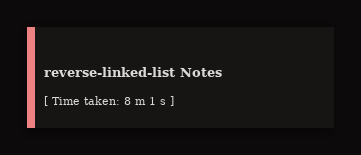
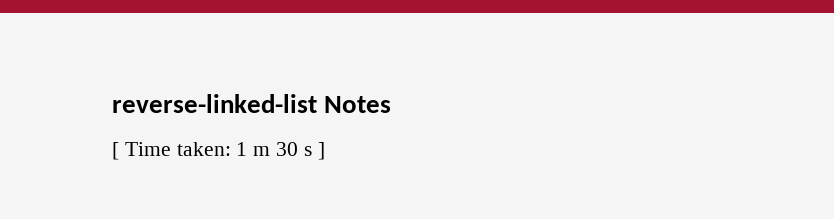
[124,97,156,105] 8 m 1 -> [236,142,299,156] 1 m 30

